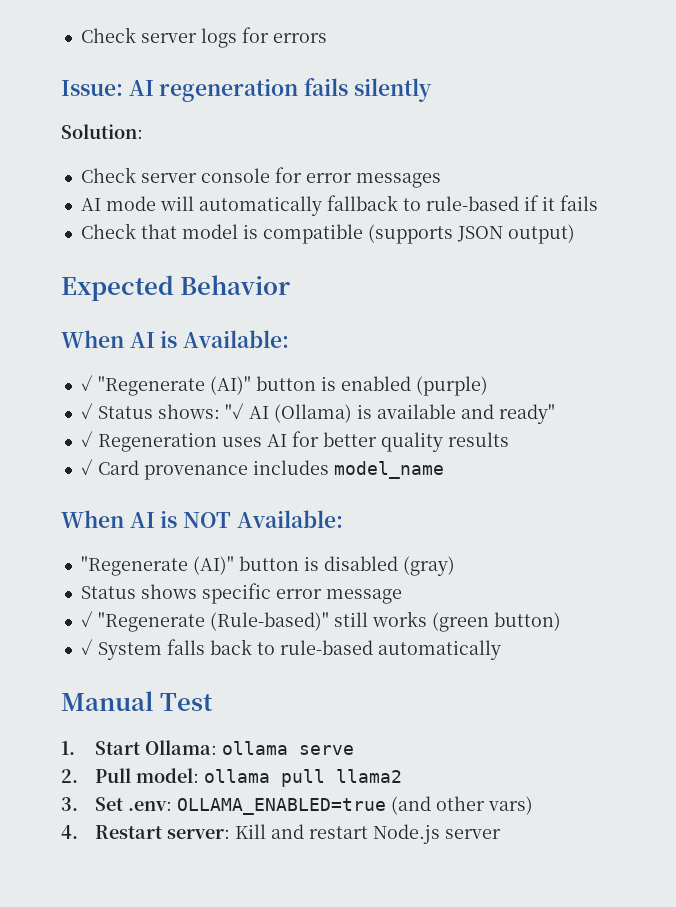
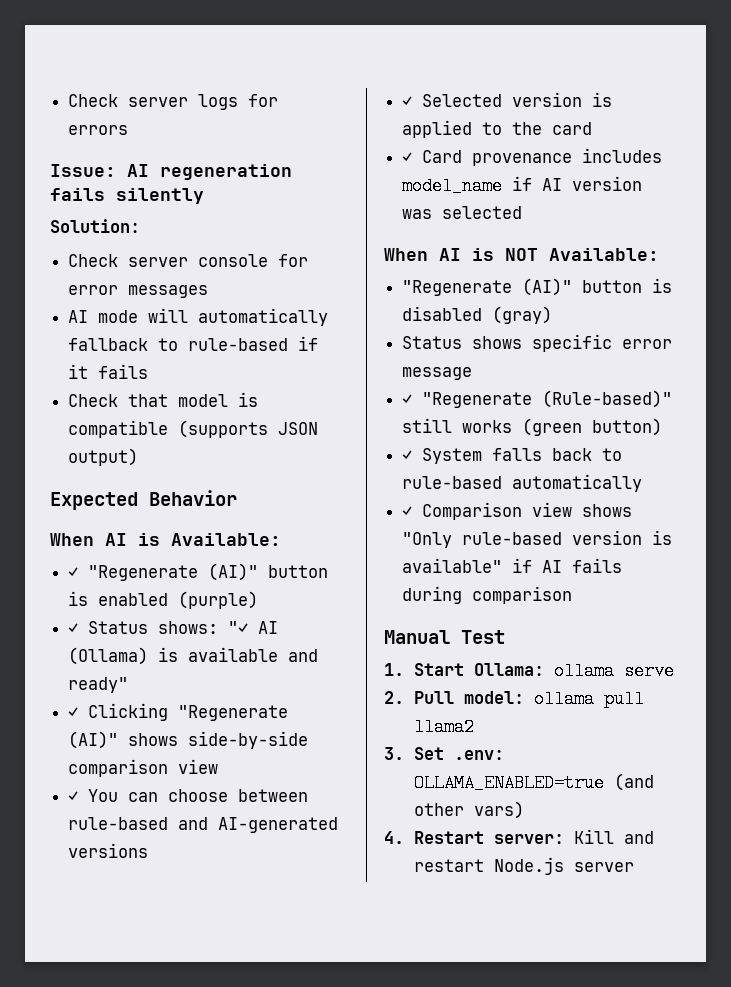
[97,431,509,452] Regeneration uses AI for better quality results -> [88,703,289,721] [68,731,309,749] [68,759,219,777] [68,789,309,802] [68,817,339,833] [68,843,149,858] [402,92,613,107] [402,120,593,138] Clicking "Regenerate (AI)" shows side-by-side comparison view // ✓ You can choose between rule-based and AI-generated versions // ✓ Selected version is applied to the card
(444, 470) none -> [512,176,643,191] [402,206,523,219] if AI version was selected
(501, 650) none -> [402,502,633,520] [402,530,673,548] [402,558,623,573] [402,586,573,604] // ✓ Comparison view shows "Only rule-based version is available" if AI fails during comparison

